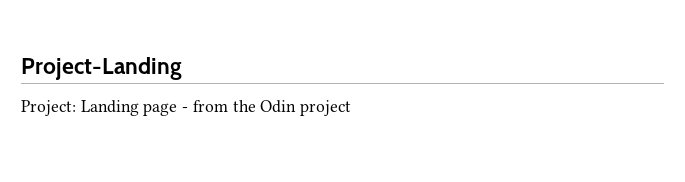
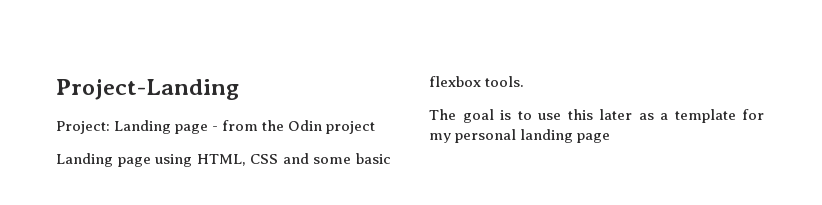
(352, 108) none -> [56,153,392,167] [429,76,525,87] [429,109,764,123] [429,129,611,143] // Landing page using HTML, CSS and some basic flexbox tools. // The goal is to use this later as a template for my personal landing page

